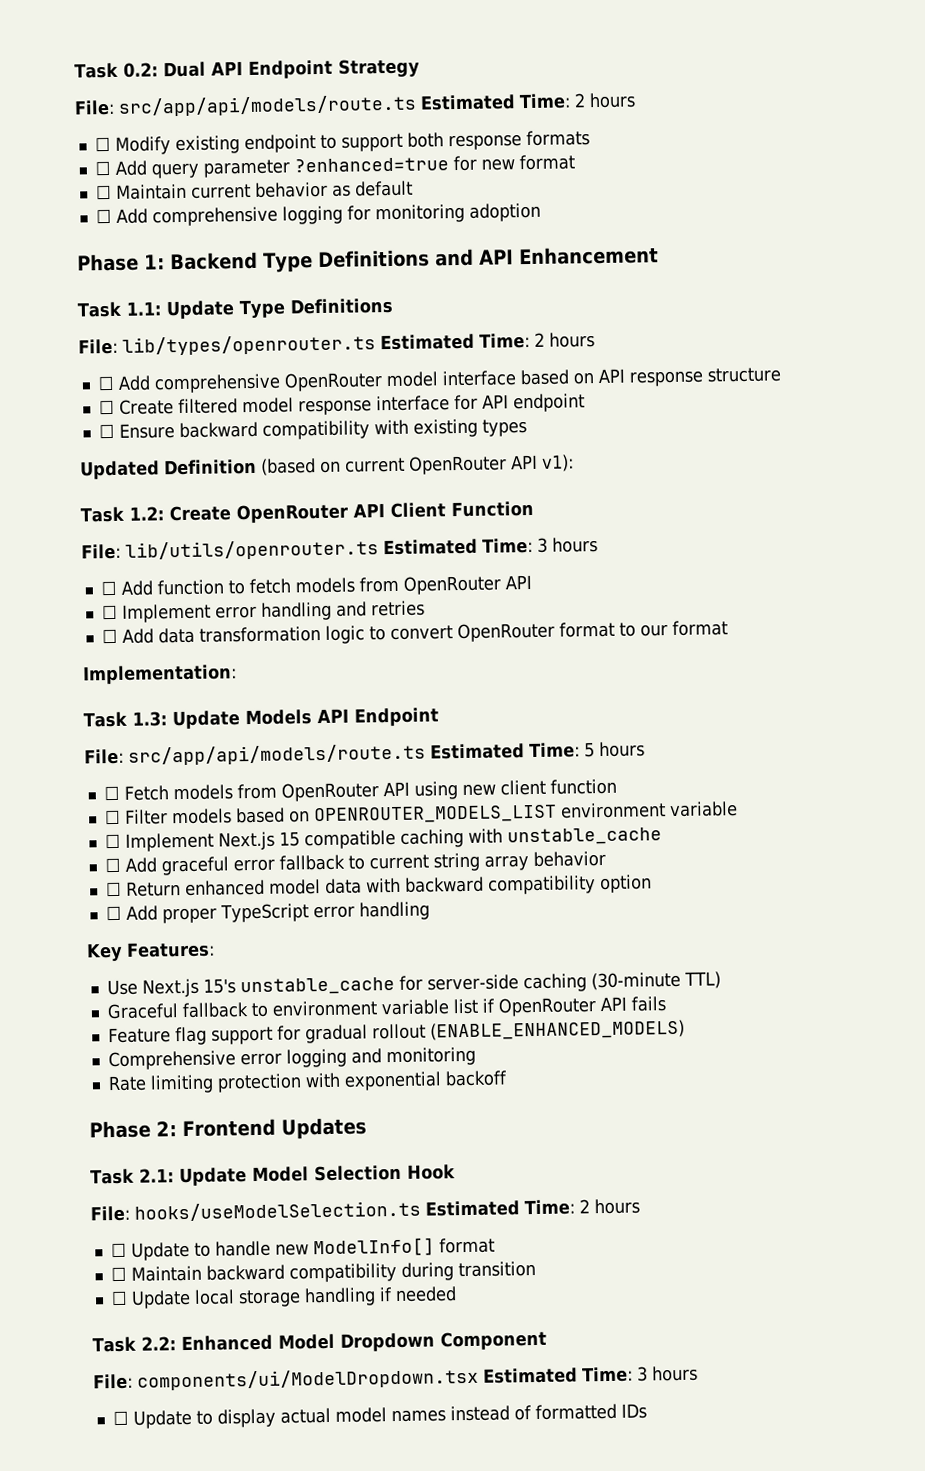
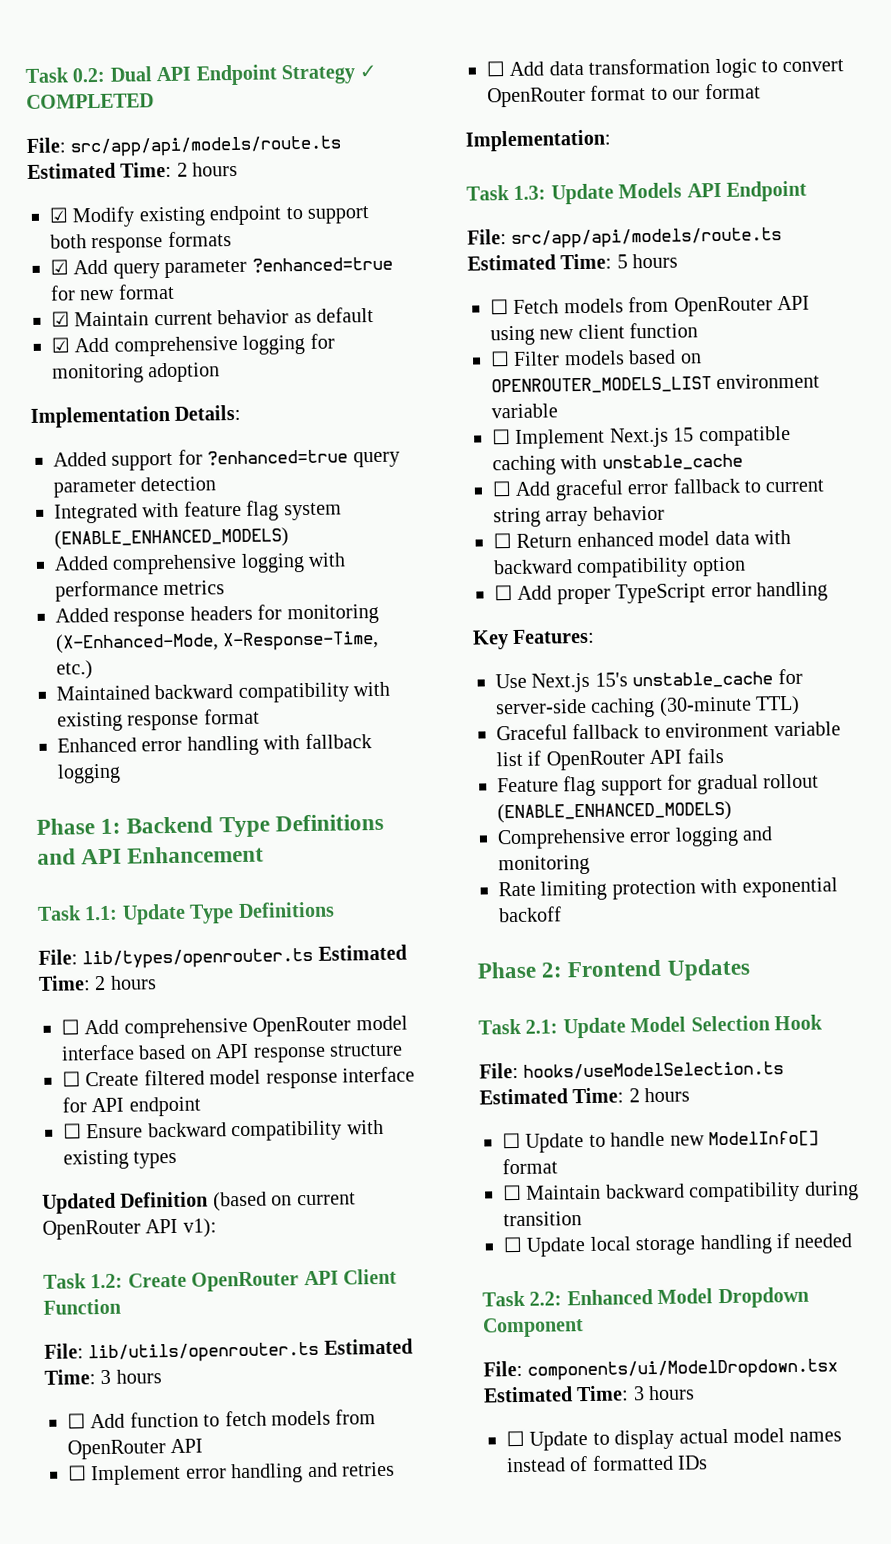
(420, 68) none -> [359,64,378,79] [26,93,154,110] ✓ COMPLETED
[94,136,111,152] ☐ -> [49,207,68,223] ☑
[94,160,111,176] ☐ -> [50,259,69,275] ☑
[95,184,112,200] ☐ -> [51,311,70,327] ☑
[95,208,112,224] ☐ -> [51,337,70,353] ☑
(541, 212) none -> [30,404,242,428] [53,449,400,471] [53,476,217,498] [54,500,342,524] [54,527,289,550] [54,552,347,575] [55,580,226,602] [55,603,379,627] [55,630,380,654] [56,660,93,680] [56,681,391,703] [57,708,260,732] [57,733,372,756] [57,763,121,784] // Implementation Details: // Added support for ?enhanced=true query parameter detection // Integrated with feature flag system (ENABLE_ENHANCED_MODELS) // Added comprehensive logging with performance metrics // Added response headers for monitoring (X-Enhanced-Mode, X-Response-Time, etc.) // Maintained backward compatibility with existing response format // Enhanced error handling with fallback logging

